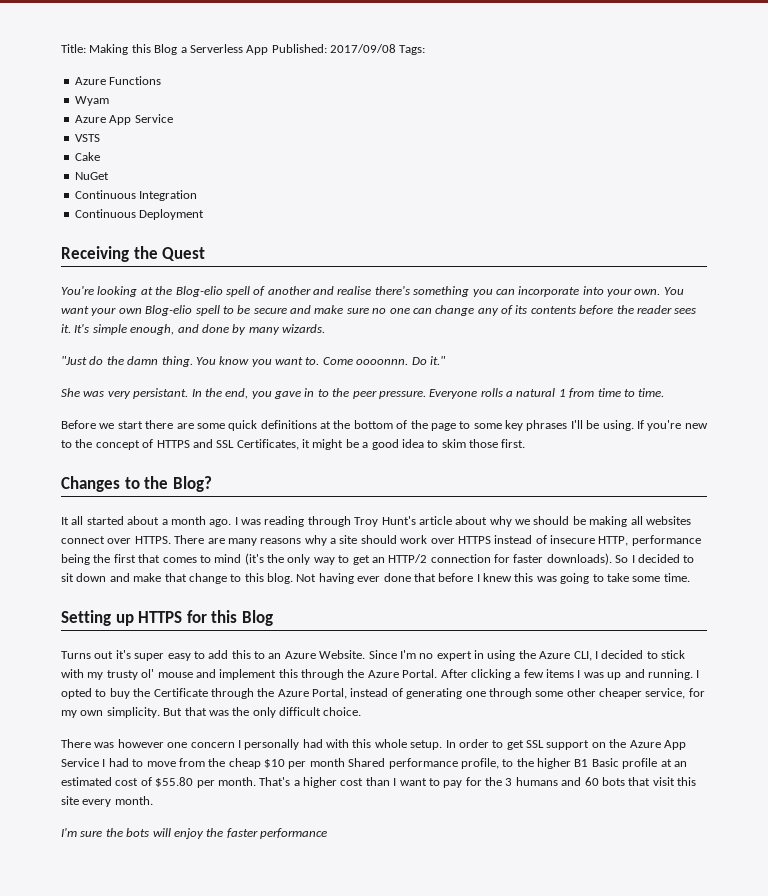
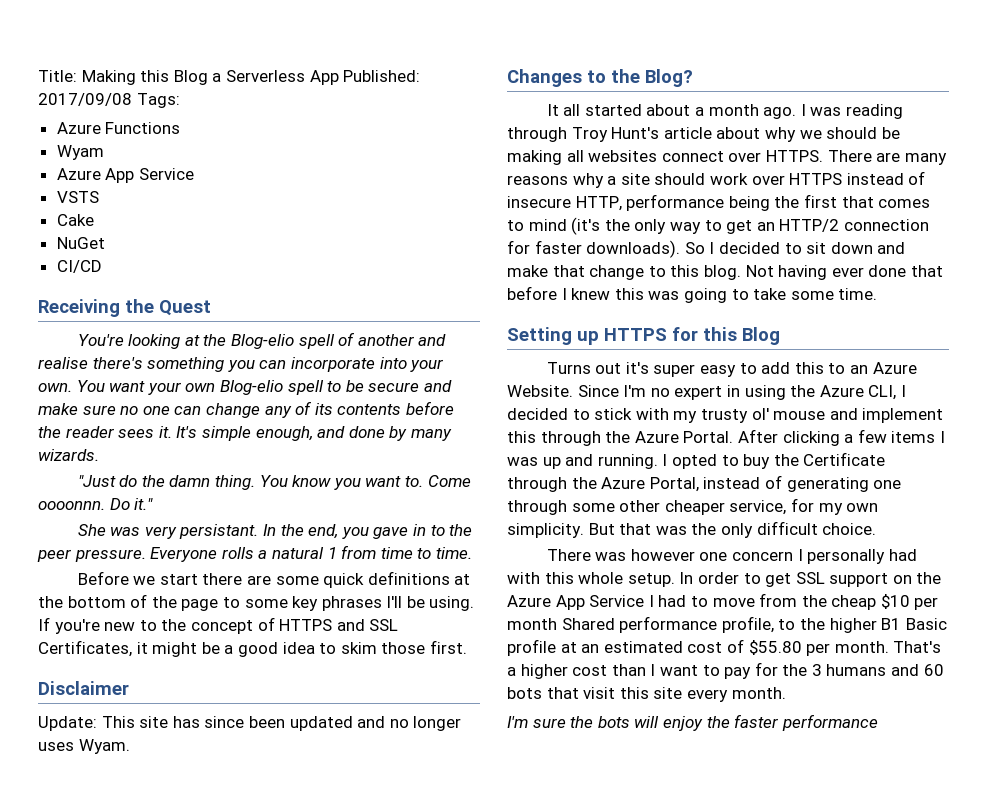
[74,190,198,201] [74,209,205,220] Continuous Integration // Continuous Deployment -> [56,260,102,273] CI/CD
(526, 443) none -> [38,681,129,695] [38,716,462,731] [38,739,130,754] // Disclaimer // Update: This site has since been updated and no longer uses Wyam.

